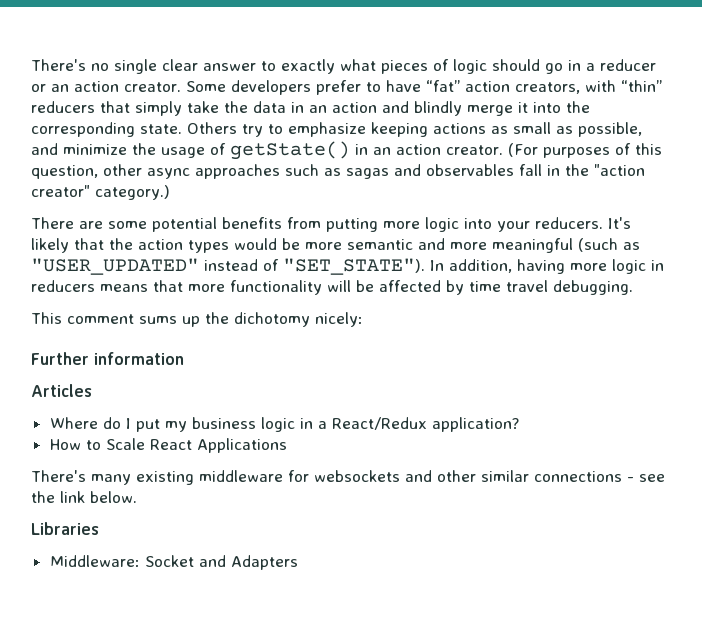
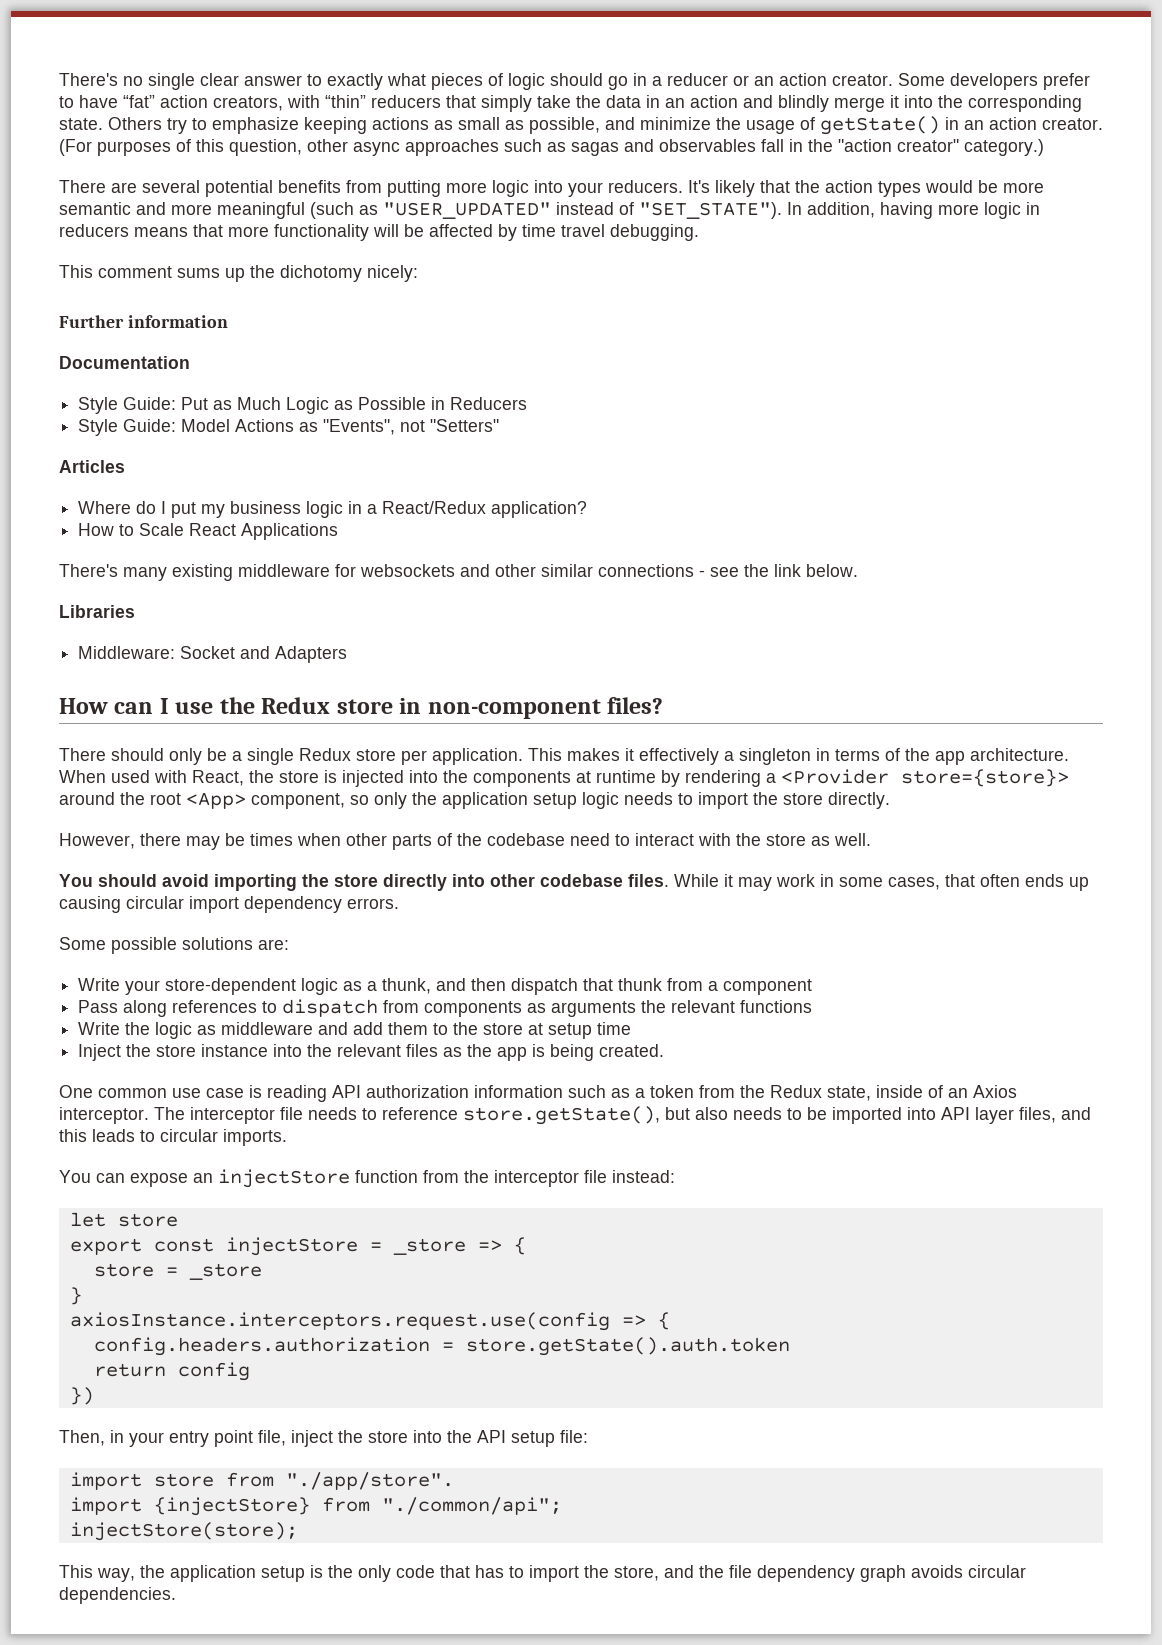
[108,221,147,229] some -> [142,180,200,193] several
(184, 358) none -> [59,356,190,369] [78,397,528,414] [78,419,500,436] // Documentation // Style Guide: Put as Much Logic as Possible in Reducers // Style Guide: Model Actions as "Events", not "Setters"
(298, 562) none -> [59,697,664,719] [59,748,1069,765] [59,769,1069,787] [59,792,890,809] [59,833,871,850] [59,874,1089,891] [59,896,399,913] [59,937,289,954] [78,978,813,995] [78,999,813,1017] [78,1022,632,1039] [78,1044,665,1061] [59,1085,1017,1102] [59,1106,1091,1125] [59,1129,287,1146] [59,1169,675,1188] [69,1212,178,1227] [69,1237,526,1256] [93,1263,262,1280] [69,1287,82,1305] [69,1312,670,1331] [93,1337,790,1356] [93,1362,250,1381] [69,1387,94,1405] [59,1430,588,1447] [69,1472,454,1490] [69,1497,562,1516] [69,1522,298,1541] [59,1565,1026,1582] [59,1587,176,1604] // How can I use the Redux store in non-component files? // There should only be a single Redux store per application. This makes it effectively a singleton in terms of the app architecture. When used with React, the store is injected into the components at runtime by rendering a <Provider store={store}> around the root <App> component, so only the application setup logic needs to import the store directly. // However, there may be times when other parts of the codebase need to interact with the store as well. // You should avoid importing the store directly into other codebase files. While it may work in some cases, that often ends up causing circular import dependency errors. // Some possible solutions are: // Write your store-dependent logic as a thunk, and then dispatch that thunk from a component // Pass along references to dispatch from components as arguments the relevant functions // Write the logic as middleware and add them to the store at setup time // Inject the store instance into the relevant files as the app is being created. // One common use case is reading API authorization information such as a token from the Redux state, inside of an Axios interceptor. The interceptor file needs to reference store.getState(), but also needs to be imported into API layer files, and this leads to circular imports. // You can expose an injectStore function from the interceptor file instead: // let store // export const injectStore = _store => { // store = _store // } // axiosInstance.interceptors.request.use(config => { // config.headers.authorization = store.getState().auth.token // return config // }) // Then, in your entry point file, inject the store into the API setup file: // import store from "./app/store". // import {injectStore} from "./common/api"; // injectStore(store); // This way, the application setup is the only code that has to import the store, and the file dependency graph avoids circular dependencies.

